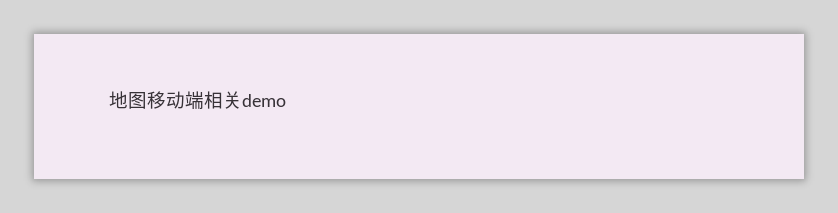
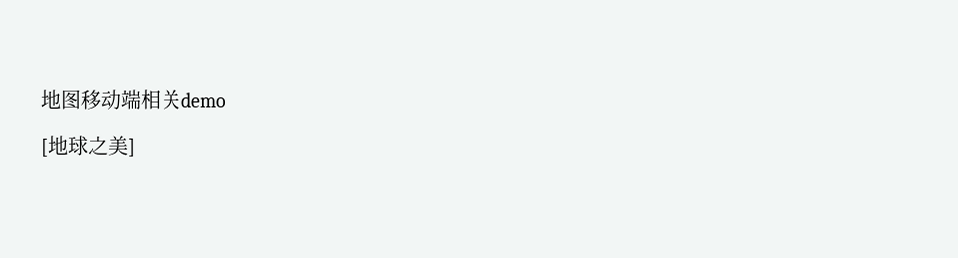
(286, 100) none -> [41,135,136,157] // [地球之美]

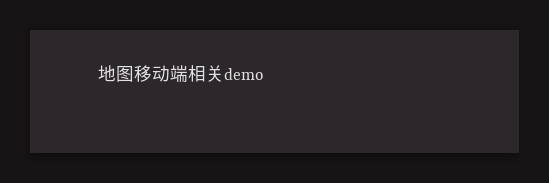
[41,135,136,157] // [地球之美] -> (263, 74) none

